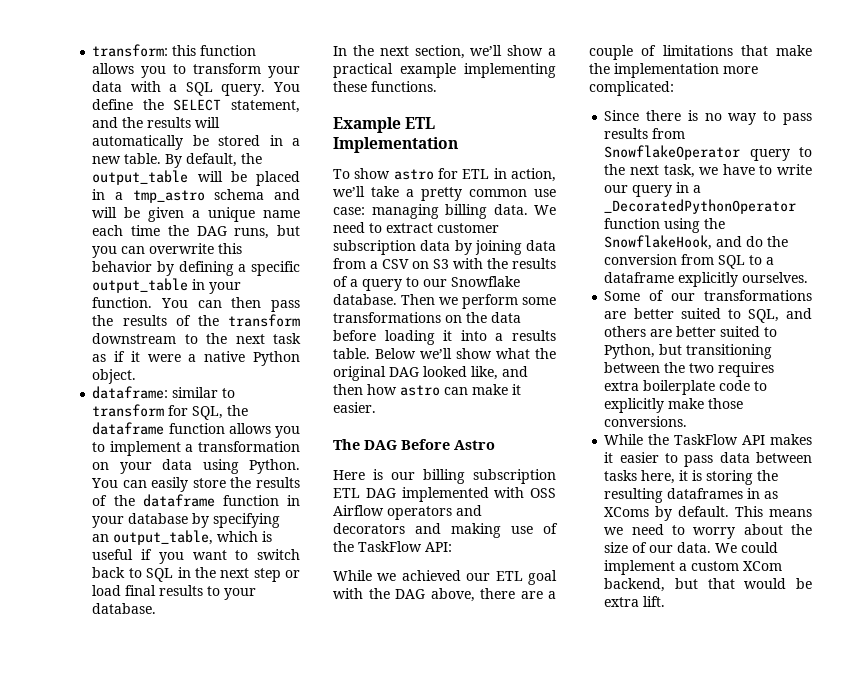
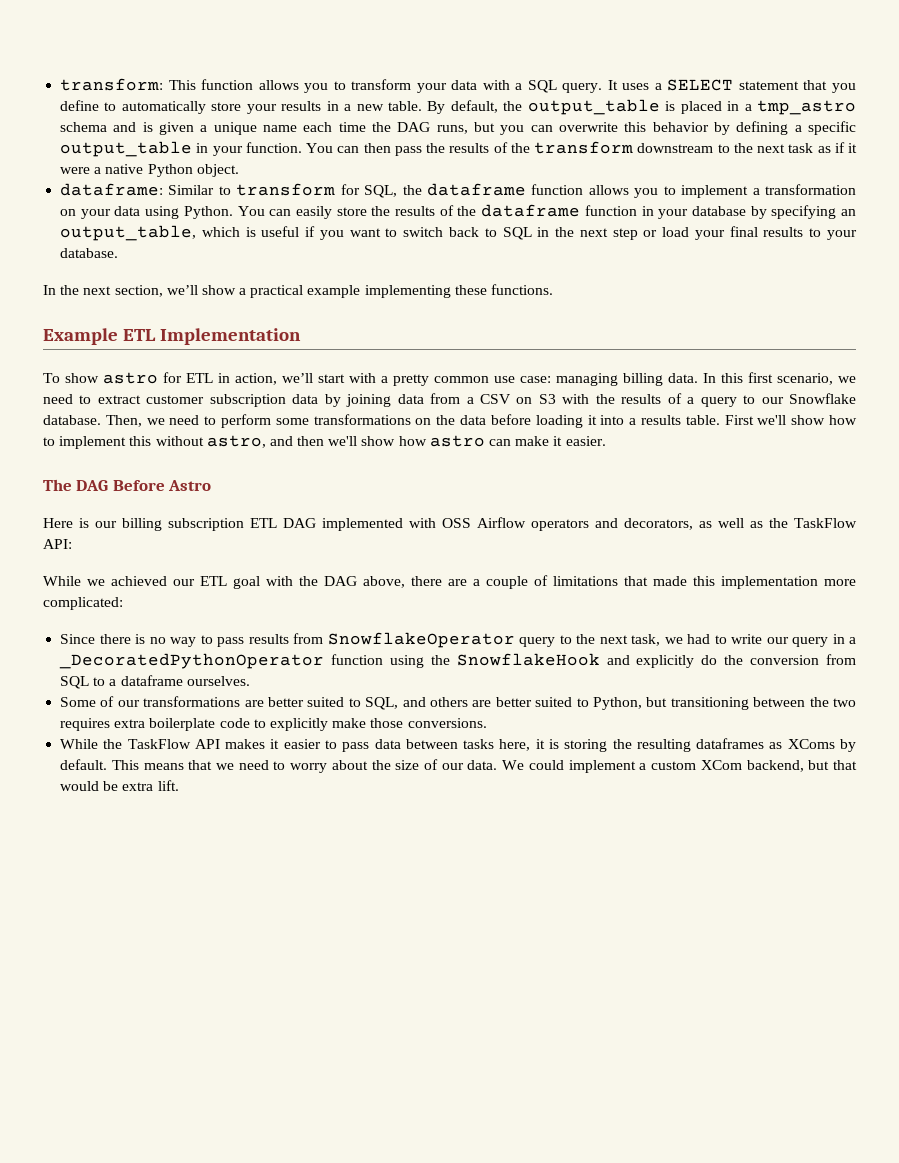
[172,45,197,56] this -> [168,80,196,90] This
[273,82,300,92] [92,99,300,113] [92,117,221,128] [92,135,261,150] You define the SELECT statement, and the results will automatically be stored -> [607,79,856,93] [60,100,322,114] It uses a SELECT statement that you define to automatically store your results
[197,171,247,182] will be -> [665,101,676,111] is
[92,207,141,218] will be -> [142,122,153,132] is
[172,387,219,398] similar -> [168,185,215,195] Similar
(122, 590) none -> [694,230,725,240] your
[371,186,399,197] take -> [318,373,376,383] start with
[534,205,556,215] We -> [703,372,856,385] In this first scenario, we
[401,294,458,305] Then we -> [105,415,217,427] Then, we need to
[375,348,556,359] [333,366,528,381] [333,384,363,395] Below we’ll show what the original DAG looked like, and then -> [724,415,858,425] [43,435,396,449] First we'll show how to implement this without astro, and then we'll show
[333,523,558,538] decorators and making use of -> [624,518,763,530] decorators, as well as
[776,45,812,56] [589,63,610,74] make the -> [653,576,715,586] made this
[722,164,755,175] have -> [687,634,711,644] had
[604,235,743,250] SnowflakeHook, and -> [456,653,695,668] SnowflakeHook and explicitly
[678,272,739,287] explicitly -> (183, 680) none
[747,488,761,499] in -> (765, 743) none
(812, 513) none -> [188,760,213,770] that

